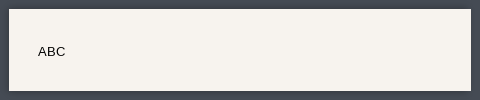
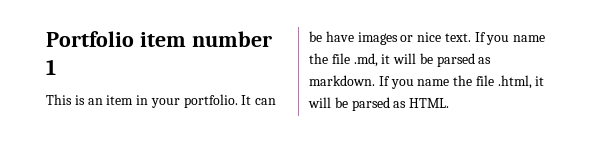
[38,47,65,56] ABC -> [46,31,272,47] [46,59,56,75] [46,94,277,108] [309,31,546,45] [309,53,492,67] [309,75,545,89] [308,97,450,111] Portfolio item number 1 // This is an item in your portfolio. It can be have images or nice text. If you name the file .md, it will be parsed as markdown. If you name the file .html, it will be parsed as HTML.

